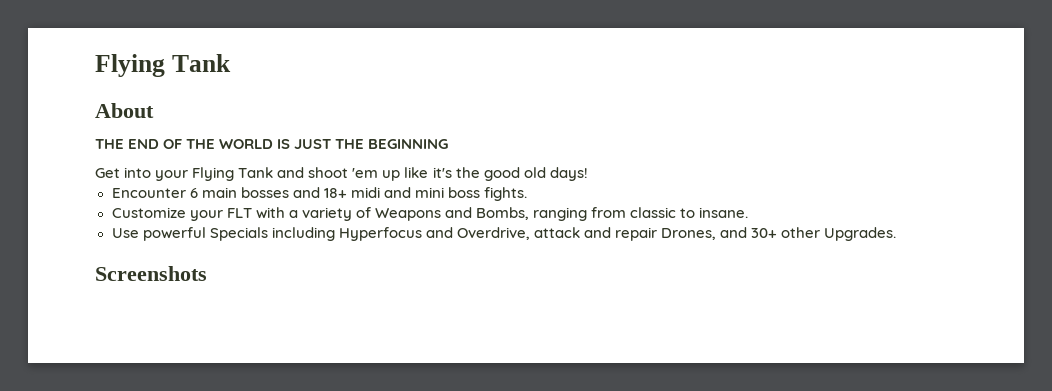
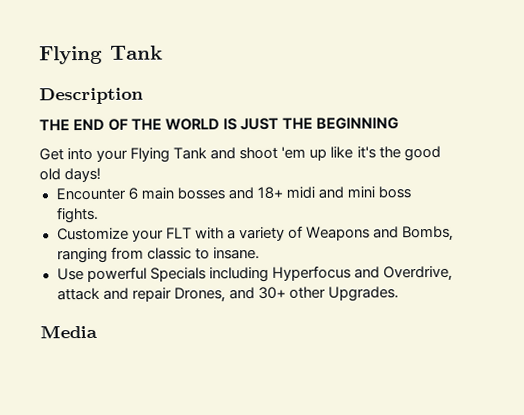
[95,103,154,118] About -> [39,87,144,105] Description
[95,266,207,281] Screenshots -> [40,324,98,339] Media

